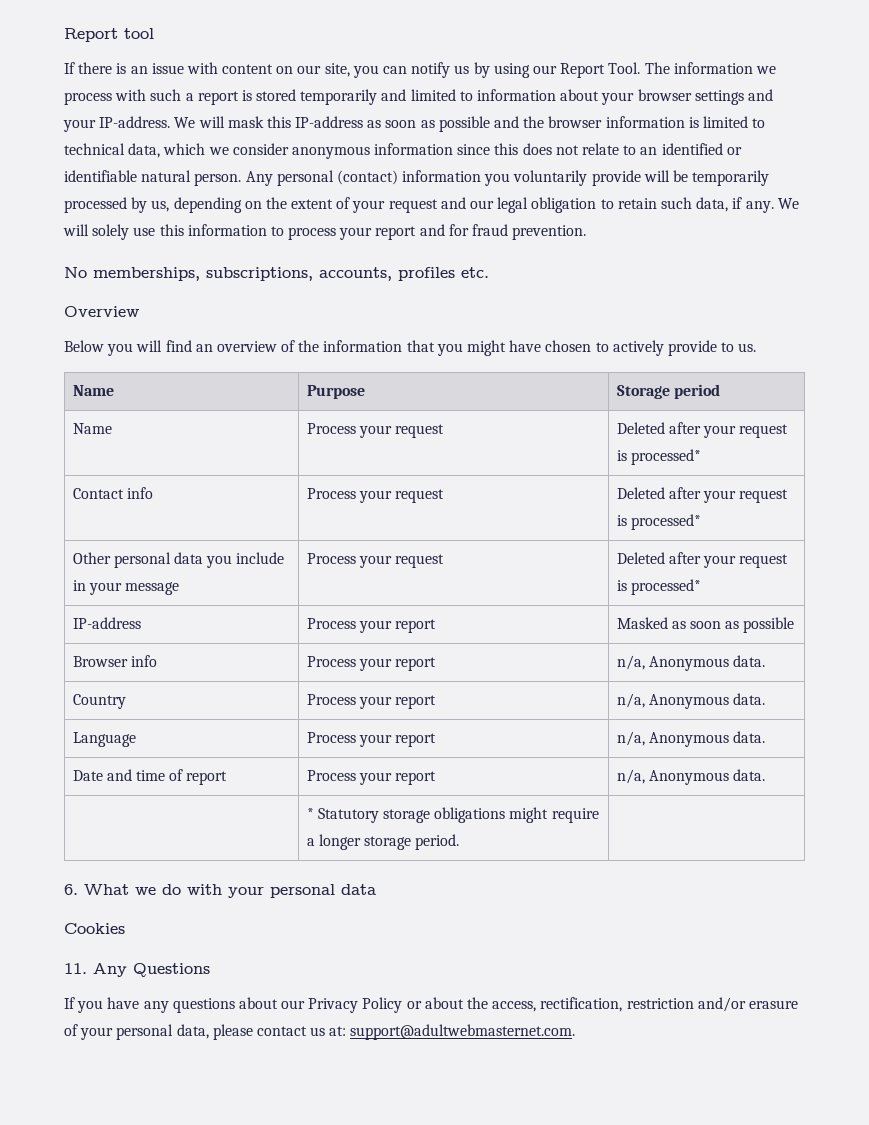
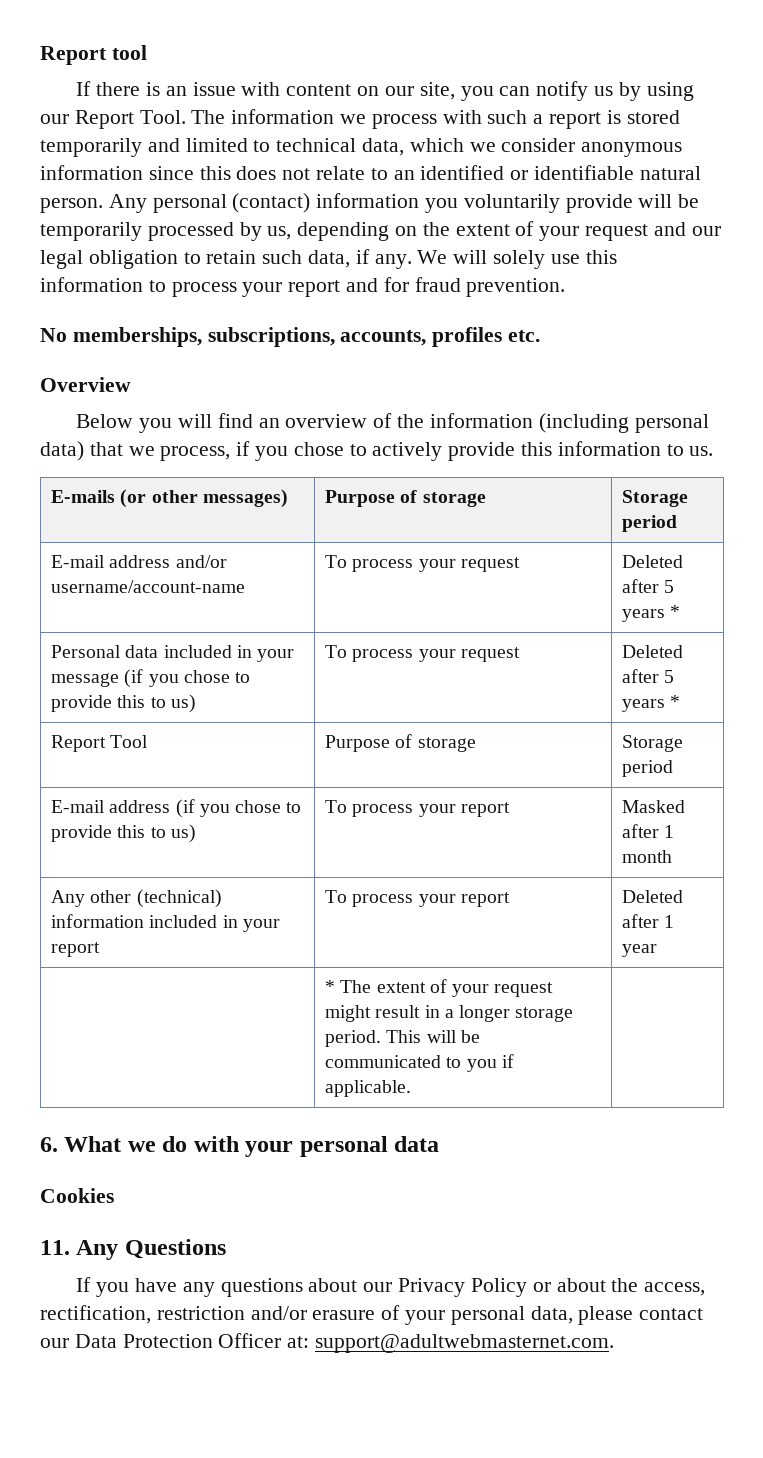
[477,89,773,105] [63,116,766,132] information about your browser settings and your IP-address. We will mask this IP-address as soon as possible and the browser information is limited to -> (271, 146) none
[406,340,592,356] that you might have chosen -> [538,413,709,433] [40,441,344,461] (including personal data) that we process, if you chose
(717, 348) none -> [521,441,661,456] this information
[72,385,114,396] [306,385,365,399] [616,384,720,399] [72,423,112,434] [306,423,445,438] [616,422,789,438] [616,449,701,465] [72,487,153,499] [306,488,445,503] [616,487,789,503] [616,514,701,530] [72,552,285,568] [72,580,180,595] [306,553,445,568] [616,552,789,568] [616,579,701,595] [72,617,141,629] [306,618,437,633] [616,617,795,633] [72,655,157,667] [306,656,437,671] [616,655,766,671] [72,694,126,709] [306,694,437,709] [616,693,766,709] [72,732,136,747] [306,732,437,747] [616,731,766,747] [72,769,228,785] [306,770,437,785] [616,769,766,785] [306,807,599,823] [306,834,460,850] Name | Purpose | Storage period // Name | Process your request | Deleted after your request is processed* // Contact info | Process your request | Deleted after your request is processed* // Other personal data you include in your message | Process your request | Deleted after your request is processed* // IP-address | Process your report | Masked as soon as possible // Browser info | Process your report | n/a, Anonymous data. // Country | Process your report | n/a, Anonymous data. // Language | Process your report | n/a, Anonymous data. // Date and time of report | Process your report | n/a, Anonymous data. // | * Statutory storage obligations might require a longer storage period. -> [51,489,288,508] [325,490,486,507] [622,490,689,507] [622,515,678,532] [51,555,227,568] [51,580,246,593] [325,555,520,572] [622,555,684,568] [622,579,675,593] [622,605,681,622] [51,645,295,662] [51,669,251,688] [51,694,196,713] [325,645,520,662] [622,645,684,658] [622,669,675,683] [622,695,681,712] [51,735,149,752] [325,734,476,752] [622,735,684,752] [622,760,674,777] [51,799,302,818] [51,824,196,843] [325,800,510,817] [622,800,686,813] [622,824,675,838] [622,850,673,863] [51,889,222,908] [51,914,280,932] [51,942,101,957] [325,890,510,907] [622,890,684,903] [622,914,675,928] [622,944,658,957] [325,979,554,997] [325,1005,574,1022] [325,1030,480,1047] [325,1054,514,1072] [325,1080,412,1097] E-mails (or other messages) | Purpose of storage | Storage period // E-mail address and/or username/account-name | To process your request | Deleted after 5 years * // Personal data included in your message (if you chose to provide this to us) | To process your request | Deleted after 5 years * // Report Tool | Purpose of storage | Storage period // E-mail address (if you chose to provide this to us) | To process your report | Masked after 1 month // Any other (technical) information included in your report | To process your report | Deleted after 1 year // | * The extent of your request might result in a longer storage period. This will be communicated to you if applicable.
[310,1027,326,1036] us -> [40,1333,282,1348] our Data Protection Officer

